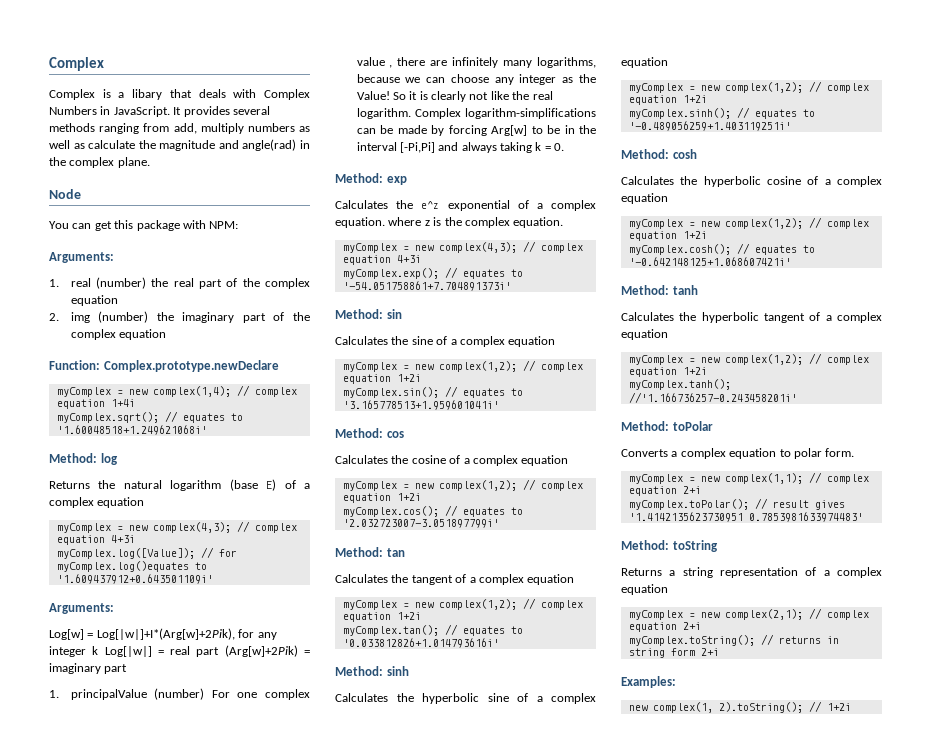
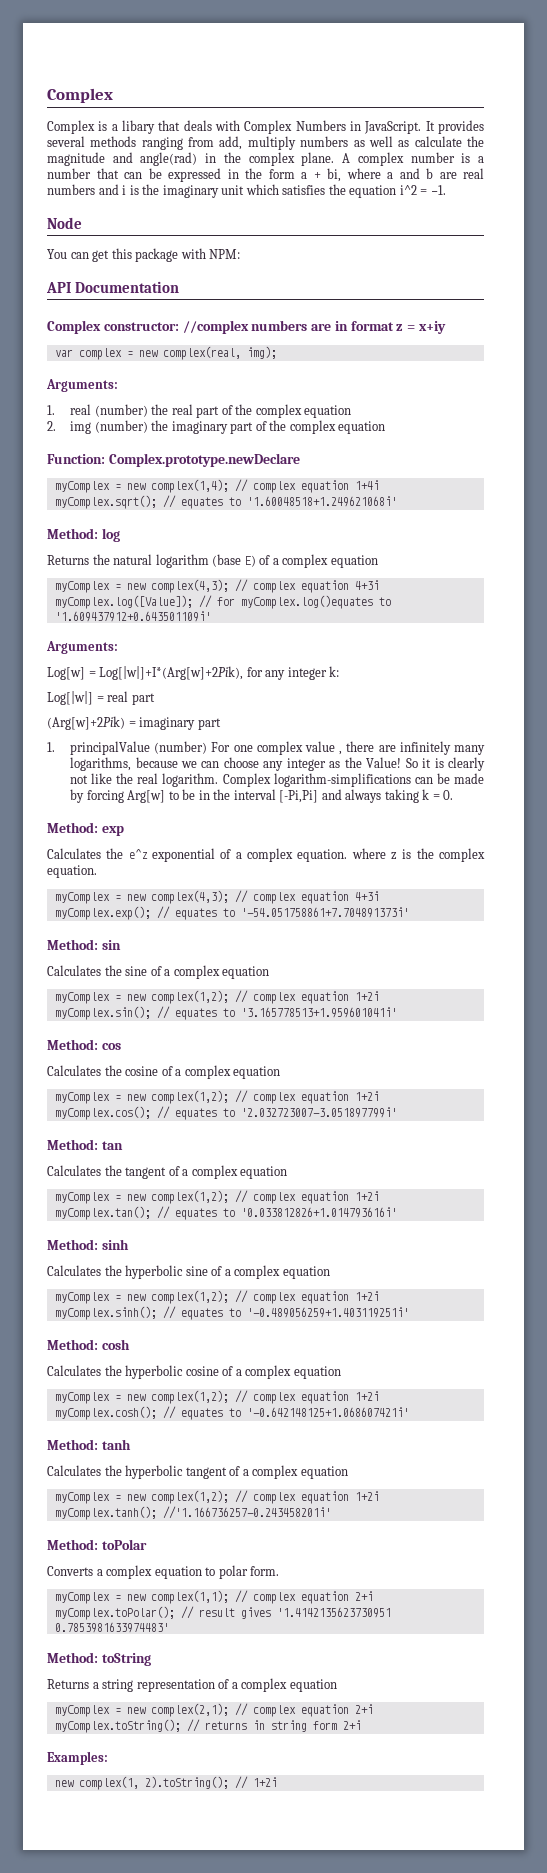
(150, 162) none -> [342,152,485,166] [47,168,484,182] [47,184,446,198] A complex number is a number that can be expressed in the form a + bi, where a and b are real numbers and i is the imaginary unit which satisfies the equation i^2 = −1.
(239, 225) none -> [46,281,180,293] [47,320,447,334] [54,346,277,360] // API Documentation // Complex constructor: //complex numbers are in format z = x+iy // var complex = new complex(real, img);
[92,646,99,655] k -> [329,666,340,677] k: //
(220, 652) none -> (155, 699) //

